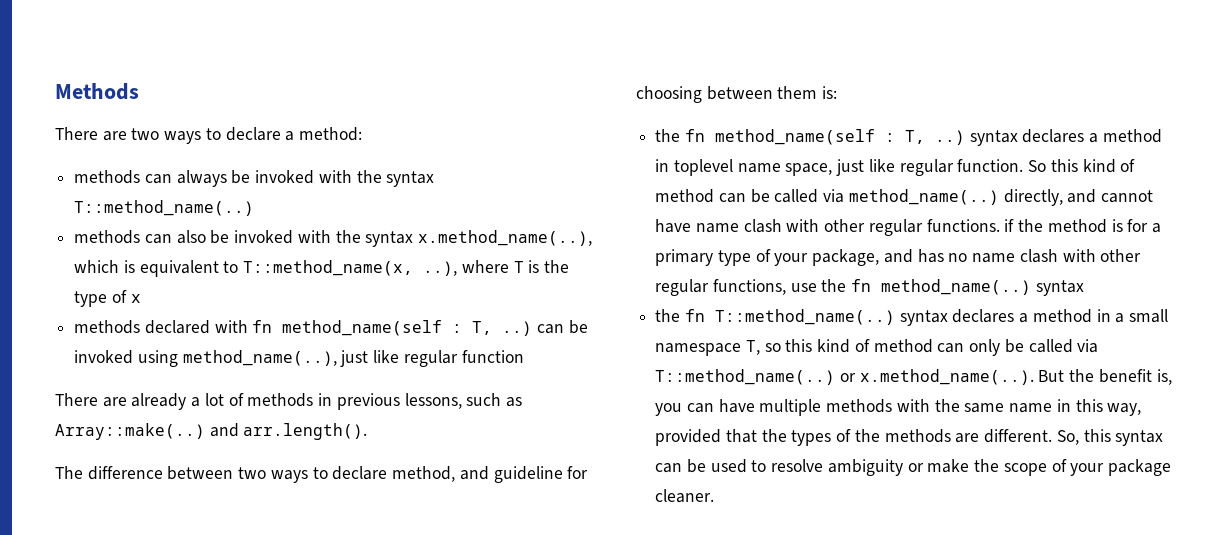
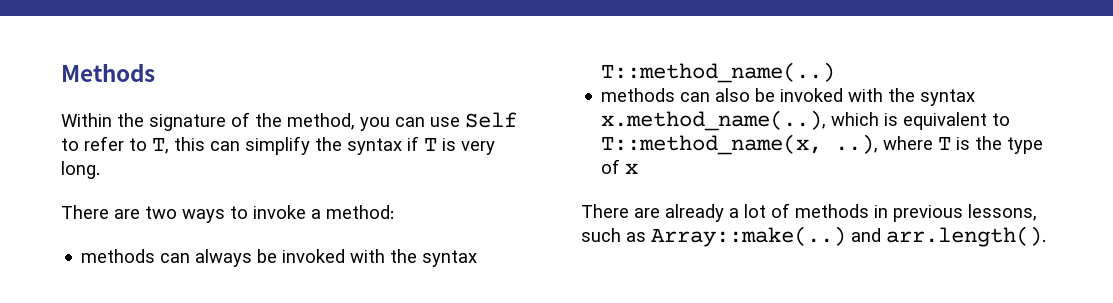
(139, 91) none -> [61,112,517,131] [61,136,495,155] [61,161,100,179] // Within the signature of the method, you can use Self to refer to T, this can simplify the syntax if T is very long.
[225,127,281,141] declare -> [253,205,306,219] invoke
[74,320,588,336] [74,350,524,367] // methods declared with fn method_name(self : T, ..) can be invoked using method_name(..), just like regular function -> (639, 168) none
[55,466,589,483] [636,86,838,103] [655,129,1162,146] [655,159,1136,176] [655,189,1154,206] [655,219,1161,236] [655,249,1142,266] [655,279,1084,296] [655,309,1169,326] [655,339,1099,356] [655,369,1172,385] [655,399,1142,416] [655,429,1164,446] [655,459,1171,476] [655,489,715,503] // The difference between two ways to declare method, and guideline for choosing between them is: // the fn method_name(self : T, ..) syntax declares a method in toplevel name space, just like regular function. So this kind of method can be called via method_name(..) directly, and cannot have name clash with other regular functions. if the method is for a primary type of your package, and has no name clash with other regular functions, use the fn method_name(..) syntax // the fn T::method_name(..) syntax declares a method in a small namespace T, so this kind of method can only be called via T::method_name(..) or x.method_name(..). But the benefit is, you can have multiple methods with the same name in this way, provided that the types of the methods are different. So, this syntax can be used to resolve ambiguity or make the scope of your package cleaner. -> (1046, 236) none

